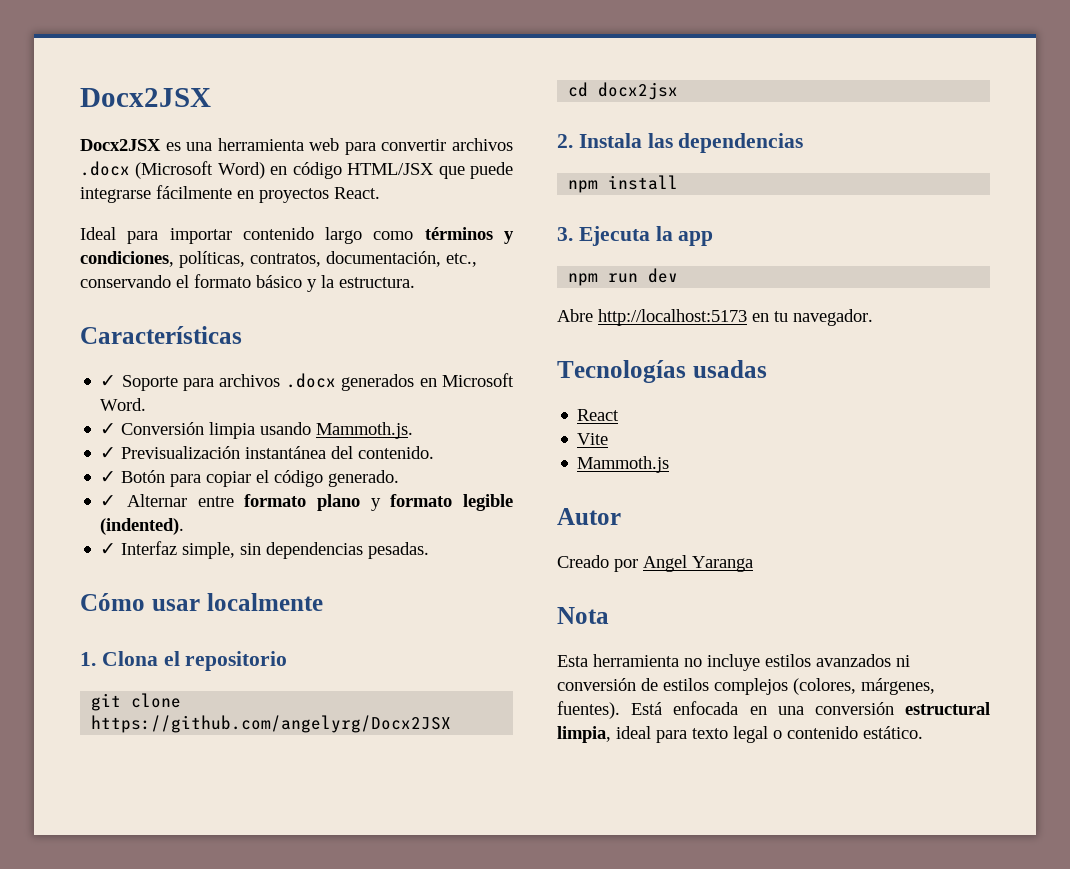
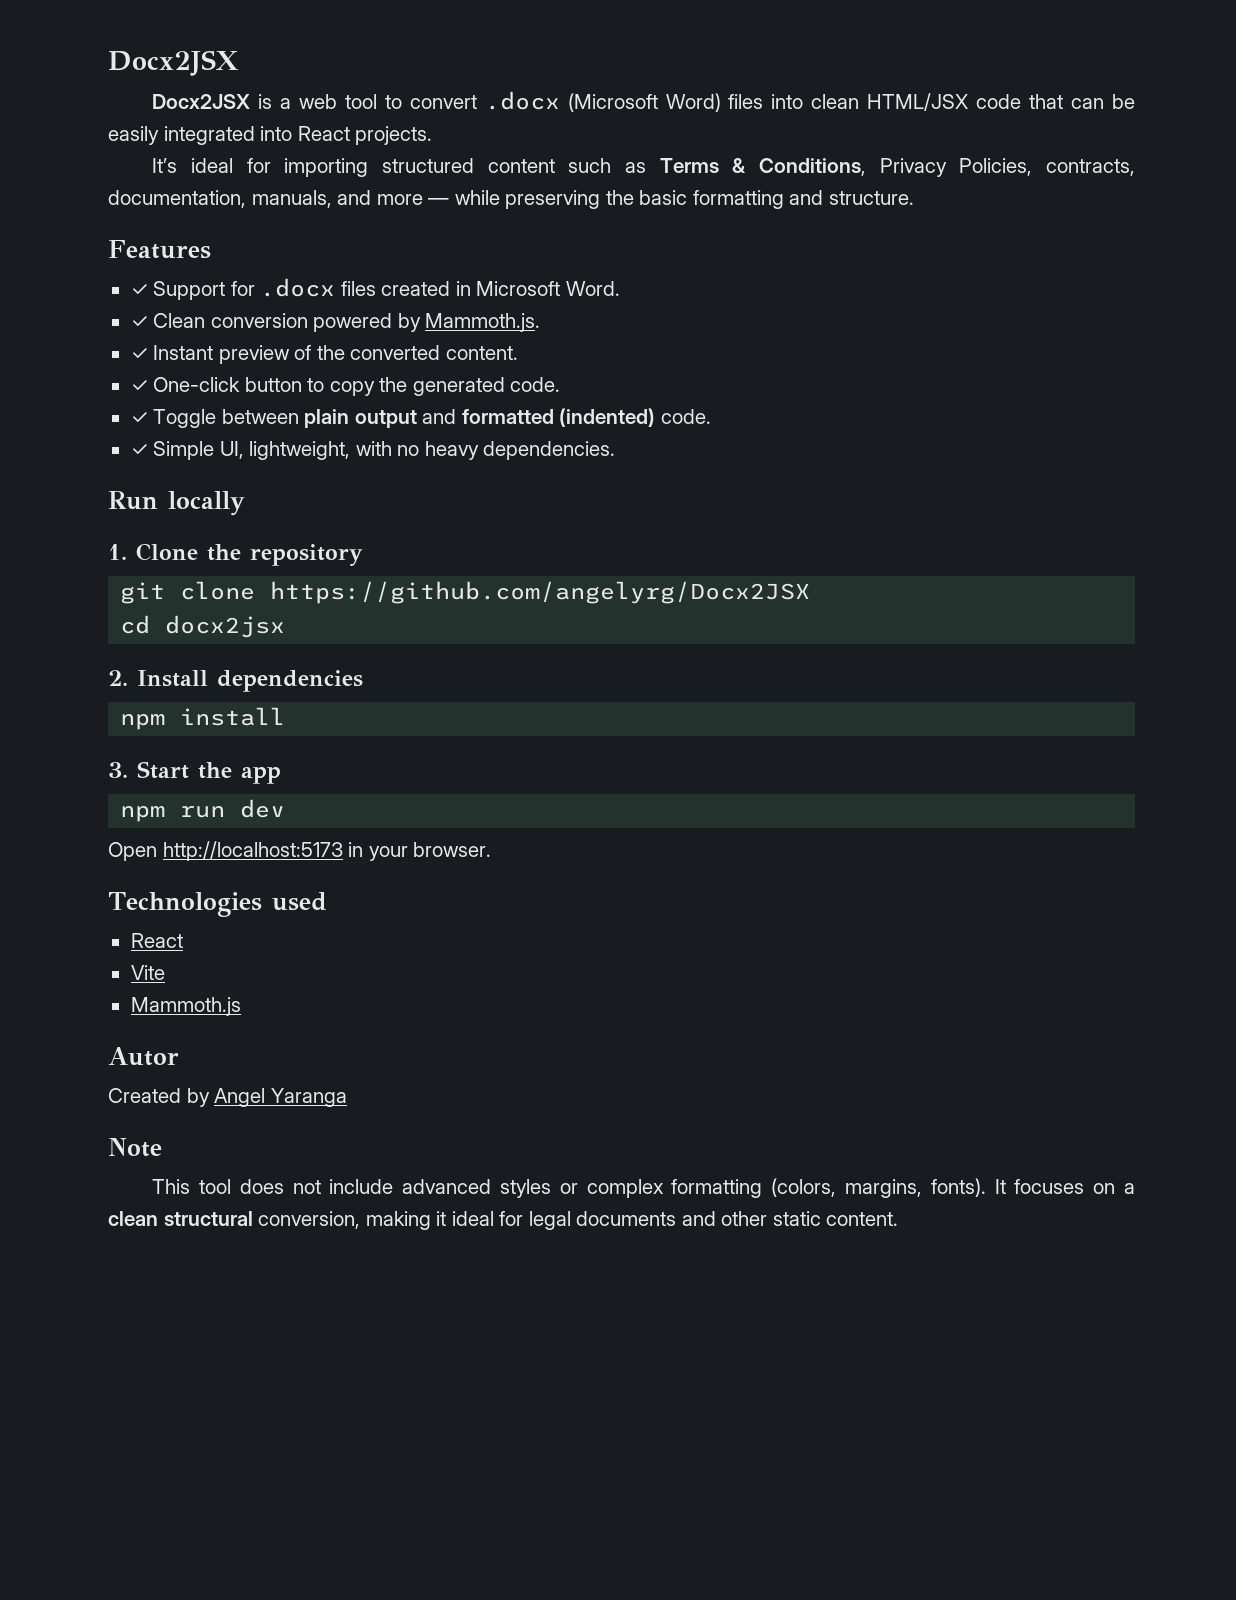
[165,138,513,155] [80,161,513,179] [80,185,380,203] [80,227,514,244] [80,251,477,268] [80,274,415,292] [80,326,242,344] [100,373,514,391] [100,398,147,411] [100,422,414,439] [100,446,435,459] [100,470,400,487] [100,494,513,511] [100,518,185,535] [100,541,430,559] [80,593,323,611] [80,651,288,671] es una herramienta web para convertir archivos .docx (Microsoft Word) en código HTML/JSX que puede integrarse fácilmente en proyectos React. // Ideal para importar contenido largo como términos y condiciones, políticas, contratos, documentación, etc., conservando el formato básico y la estructura. // Características // ✓ Soporte para archivos .docx generados en Microsoft Word. // ✓ Conversión limpia usando Mammoth.js. // ✓ Previsualización instantánea del contenido. // ✓ Botón para copiar el código generado. // ✓ Alternar entre formato plano y formato legible (indented). // ✓ Interfaz simple, sin dependencias pesadas. // Cómo usar localmente // 1. Clona el repositorio -> [258,91,1136,112] [108,126,433,145] [152,158,1135,177] [108,190,914,209] [108,240,211,259] [130,278,620,300] [130,313,541,332] [130,345,518,364] [130,377,561,396] [130,408,711,428] [130,441,616,460] [108,491,245,516] [108,543,363,566] is a web tool to convert .docx (Microsoft Word) files into clean HTML/JSX code that can be easily integrated into React projects. // It’s ideal for importing structured content such as Terms & Conditions, Privacy Policies, contracts, documentation, manuals, and more — while preserving the basic formatting and structure. // Features // ✓ Support for .docx files created in Microsoft Word. // ✓ Clean conversion powered by Mammoth.js. // ✓ Instant preview of the converted content. // ✓ One-click button to copy the generated code. // ✓ Toggle between plain output and formatted (indented) code. // ✓ Simple UI, lightweight, with no heavy dependencies. // Run locally // 1. Clone the repository
[578,133,804,153] Instala las dependencias -> [137,670,363,692] Install dependencies
[578,226,673,246] Ejecuta la -> [137,761,232,779] Start the
[557,309,873,326] [557,360,767,383] Abre http://localhost:5173 en tu navegador. // Tecnologías usadas -> [108,841,492,861] [108,892,327,917] Open http://localhost:5173 in your browser. // Technologies used
[557,555,638,572] Creado por -> [108,1088,210,1107] Created by
[557,607,609,624] [557,654,910,671] [557,678,935,695] [557,701,990,719] [557,726,923,743] Nota // Esta herramienta no incluye estilos avanzados ni conversión de estilos complejos (colores, márgenes, fuentes). Está enfocada en una conversión estructural limpia, ideal para texto legal o contenido estático. -> [108,1138,162,1157] [152,1178,1136,1198] [108,1211,899,1230] Note // This tool does not include advanced styles or complex formatting (colors, margins, fonts). It focuses on a clean structural conversion, making it ideal for legal documents and other static content.

